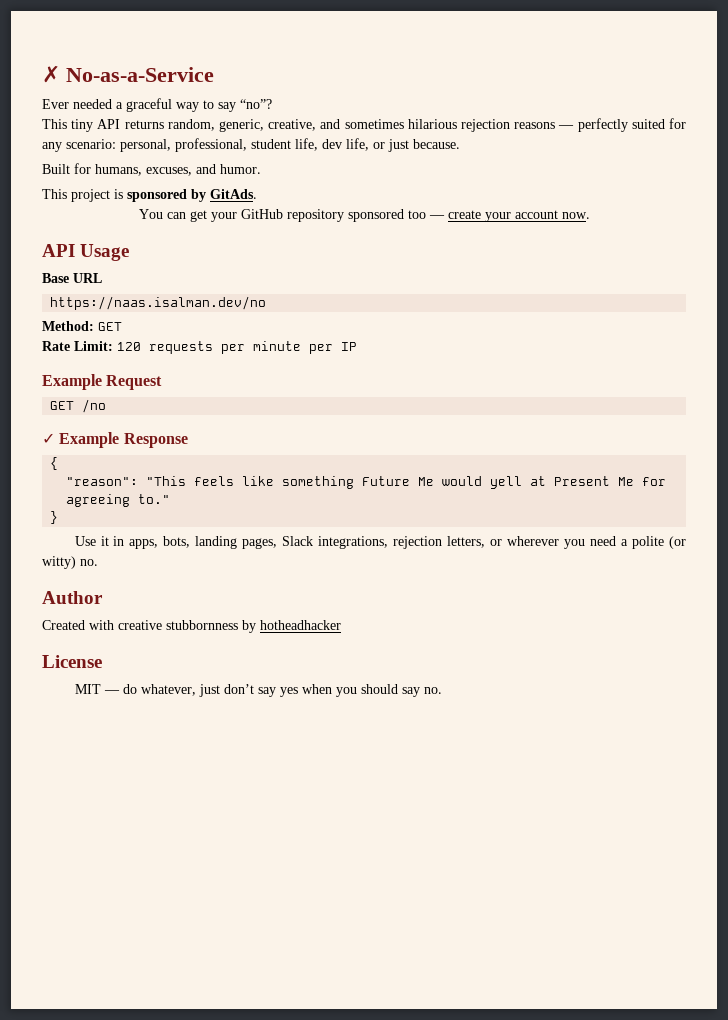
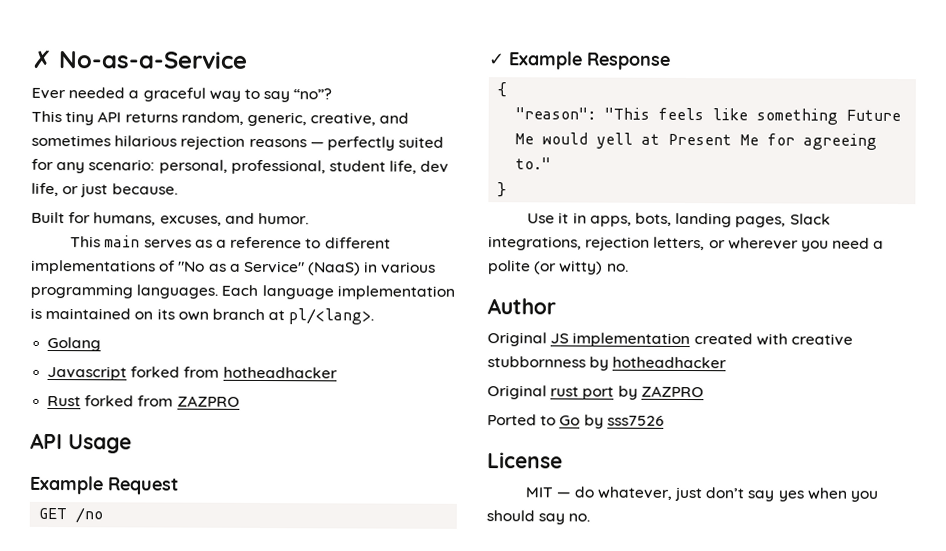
[71,189,257,202] [138,209,590,222] [42,244,130,261] [42,273,102,283] [50,296,267,310] [42,321,122,331] [42,341,357,354] project is sponsored by GitAds. // You can get your GitHub repository sponsored too — create your account now. // API Usage // Base URL // https://naas.isalman.dev/no // Method: GET // Rate Limit: 120 requests per minute per IP -> [104,235,391,249] [31,259,437,276] [30,283,455,300] [30,307,375,325] [47,336,102,352] [47,365,338,381] [47,395,240,407] [30,432,132,454] main serves as a reference to different implementations of "No as a Service" (NaaS) in various programming languages. Each language implementation is maintained on its own branch at pl/<lang>. // Golang // Javascript forked from hotheadhacker // Rust forked from ZAZPRO // API Usage
[42,620,85,630] Created -> [487,332,753,348] Original JS implementation created
(341, 625) none -> [487,385,704,400] [487,414,664,429] // Original rust port by ZAZPRO // Ported to Go by sss7526

